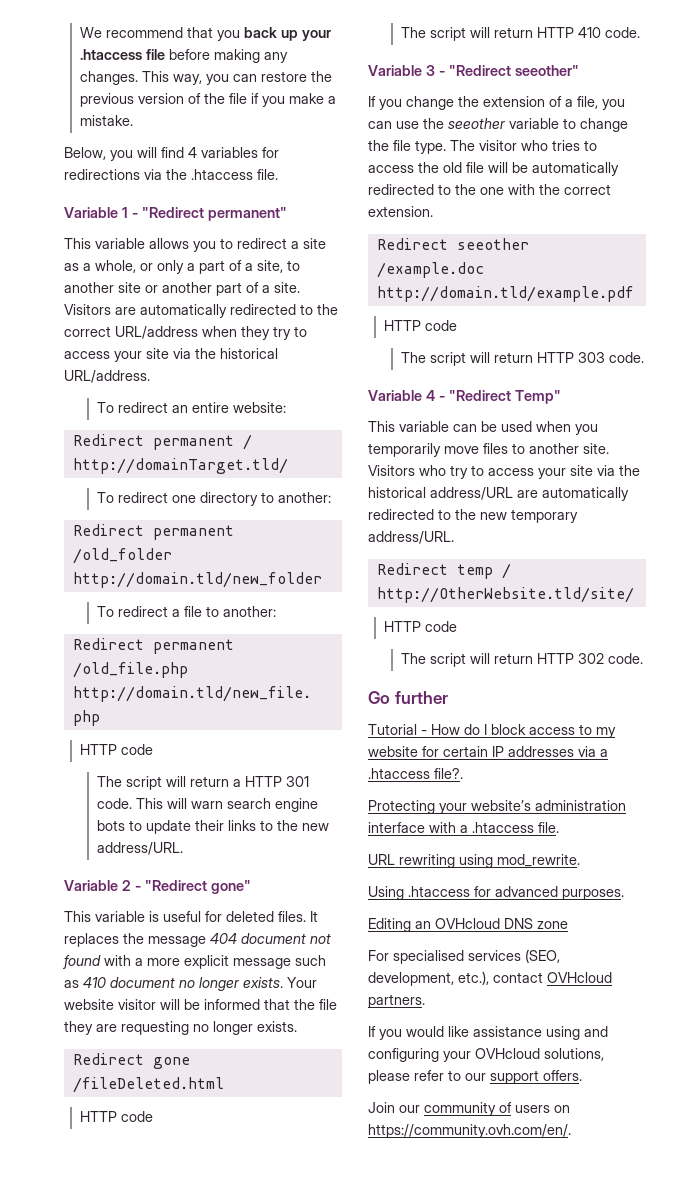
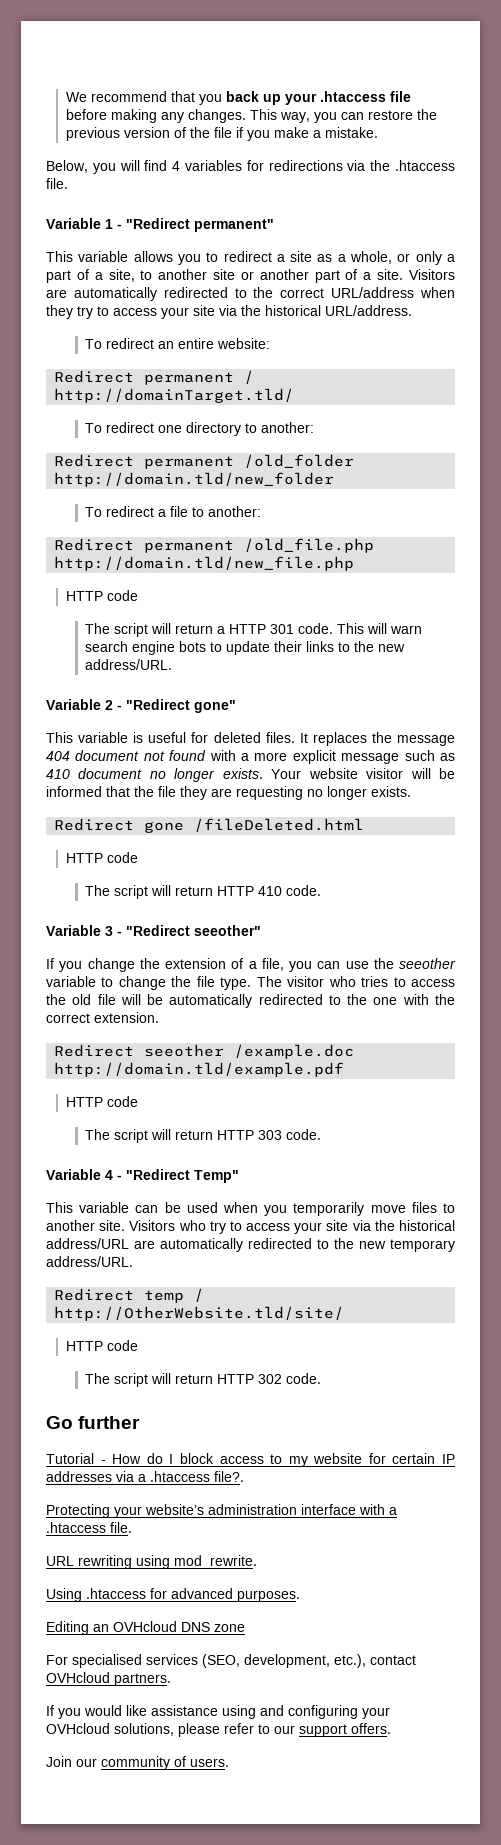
[515,1105,570,1113] [368,1124,571,1138] users on https://community.ovh.com/en/. -> [190,1758,229,1767] users.

